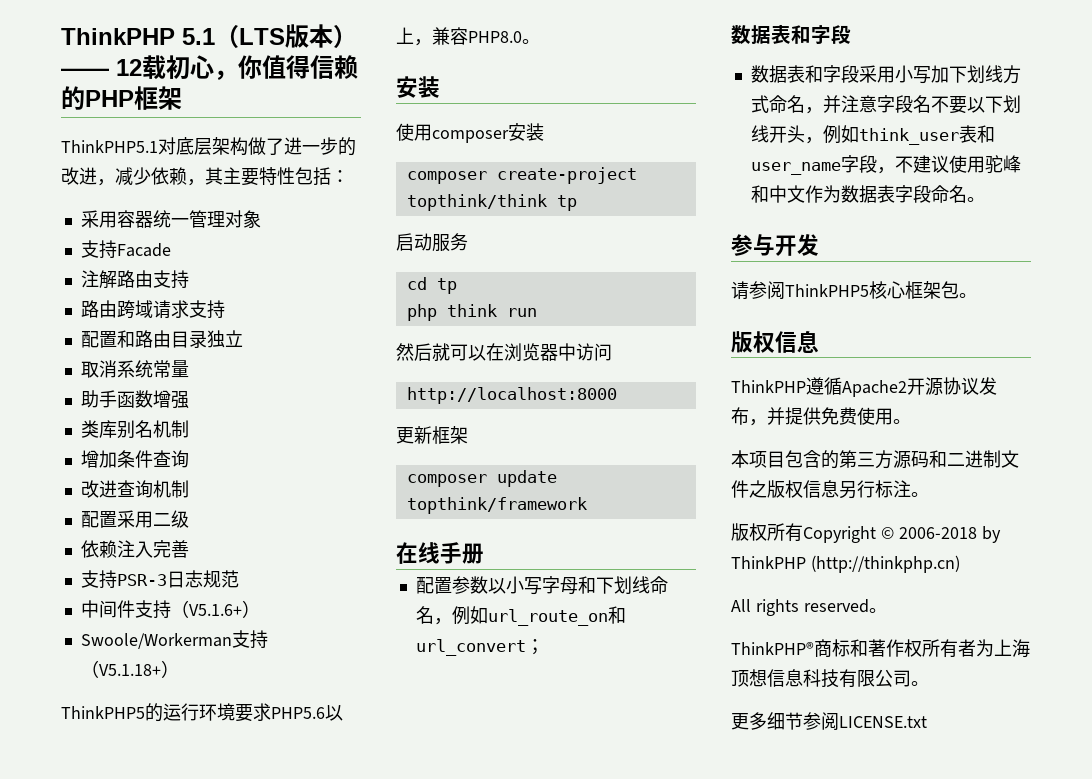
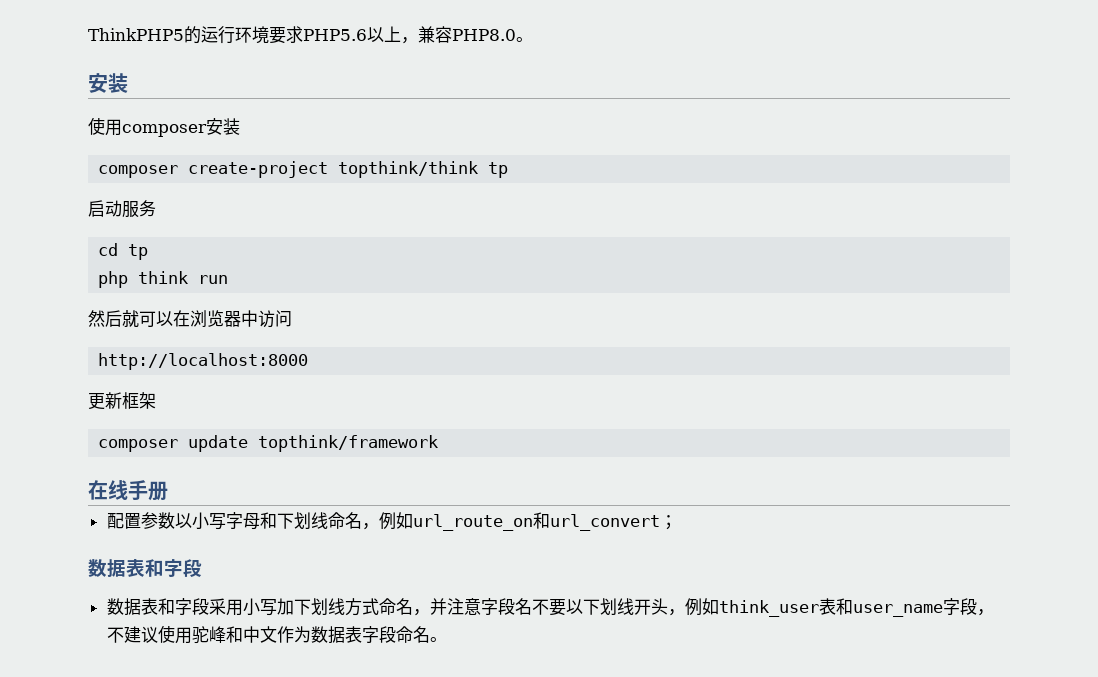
[61,24,357,48] [61,55,358,80] [61,86,182,110] [61,137,356,156] [61,167,349,186] [80,210,261,228] [80,240,171,259] [80,270,189,289] [80,300,225,319] [80,330,243,348] [80,360,189,378] [80,390,189,409] [80,420,189,439] [80,450,189,468] [80,480,189,498] [80,510,189,528] [80,540,189,558] [80,570,239,589] [80,600,260,619] [80,630,268,649] [80,660,179,678] ThinkPHP 5.1（LTS版本）—— 12载初心，你值得信赖的PHP框架 // ThinkPHP5.1对底层架构做了进一步的改进，减少依赖，其主要特性包括： // 采用容器统一管理对象 // 支持Facade // 注解路由支持 // 路由跨域请求支持 // 配置和路由目录独立 // 取消系统常量 // 助手函数增强 // 类库别名机制 // 增加条件查询 // 改进查询机制 // 配置采用二级 // 依赖注入完善 // 支持PSR-3日志规范 // 中间件支持（V5.1.6+） // Swoole/Workerman支持（V5.1.18+） // -> (88, 34) none
[731,234,819,256] [731,281,977,300] [731,330,819,353] [731,377,997,397] [731,407,911,426] [731,450,1019,469] [731,480,929,499] [731,523,1001,543] [731,555,960,573] [731,599,887,616] [731,639,1030,658] [731,669,929,688] [731,712,927,730] // 参与开发 // 请参阅ThinkPHP5核心框架包。 // 版权信息 // ThinkPHP遵循Apache2开源协议发布，并提供免费使用。 // 本项目包含的第三方源码和二进制文件之版权信息另行标注。 // 版权所有Copyright © 2006-2018 by ThinkPHP (http://thinkphp.cn) // All rights reserved。 // ThinkPHP®商标和著作权所有者为上海顶想信息科技有限公司。 // 更多细节参阅LICENSE.txt -> (447, 639) none

